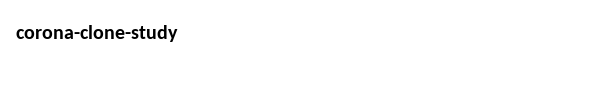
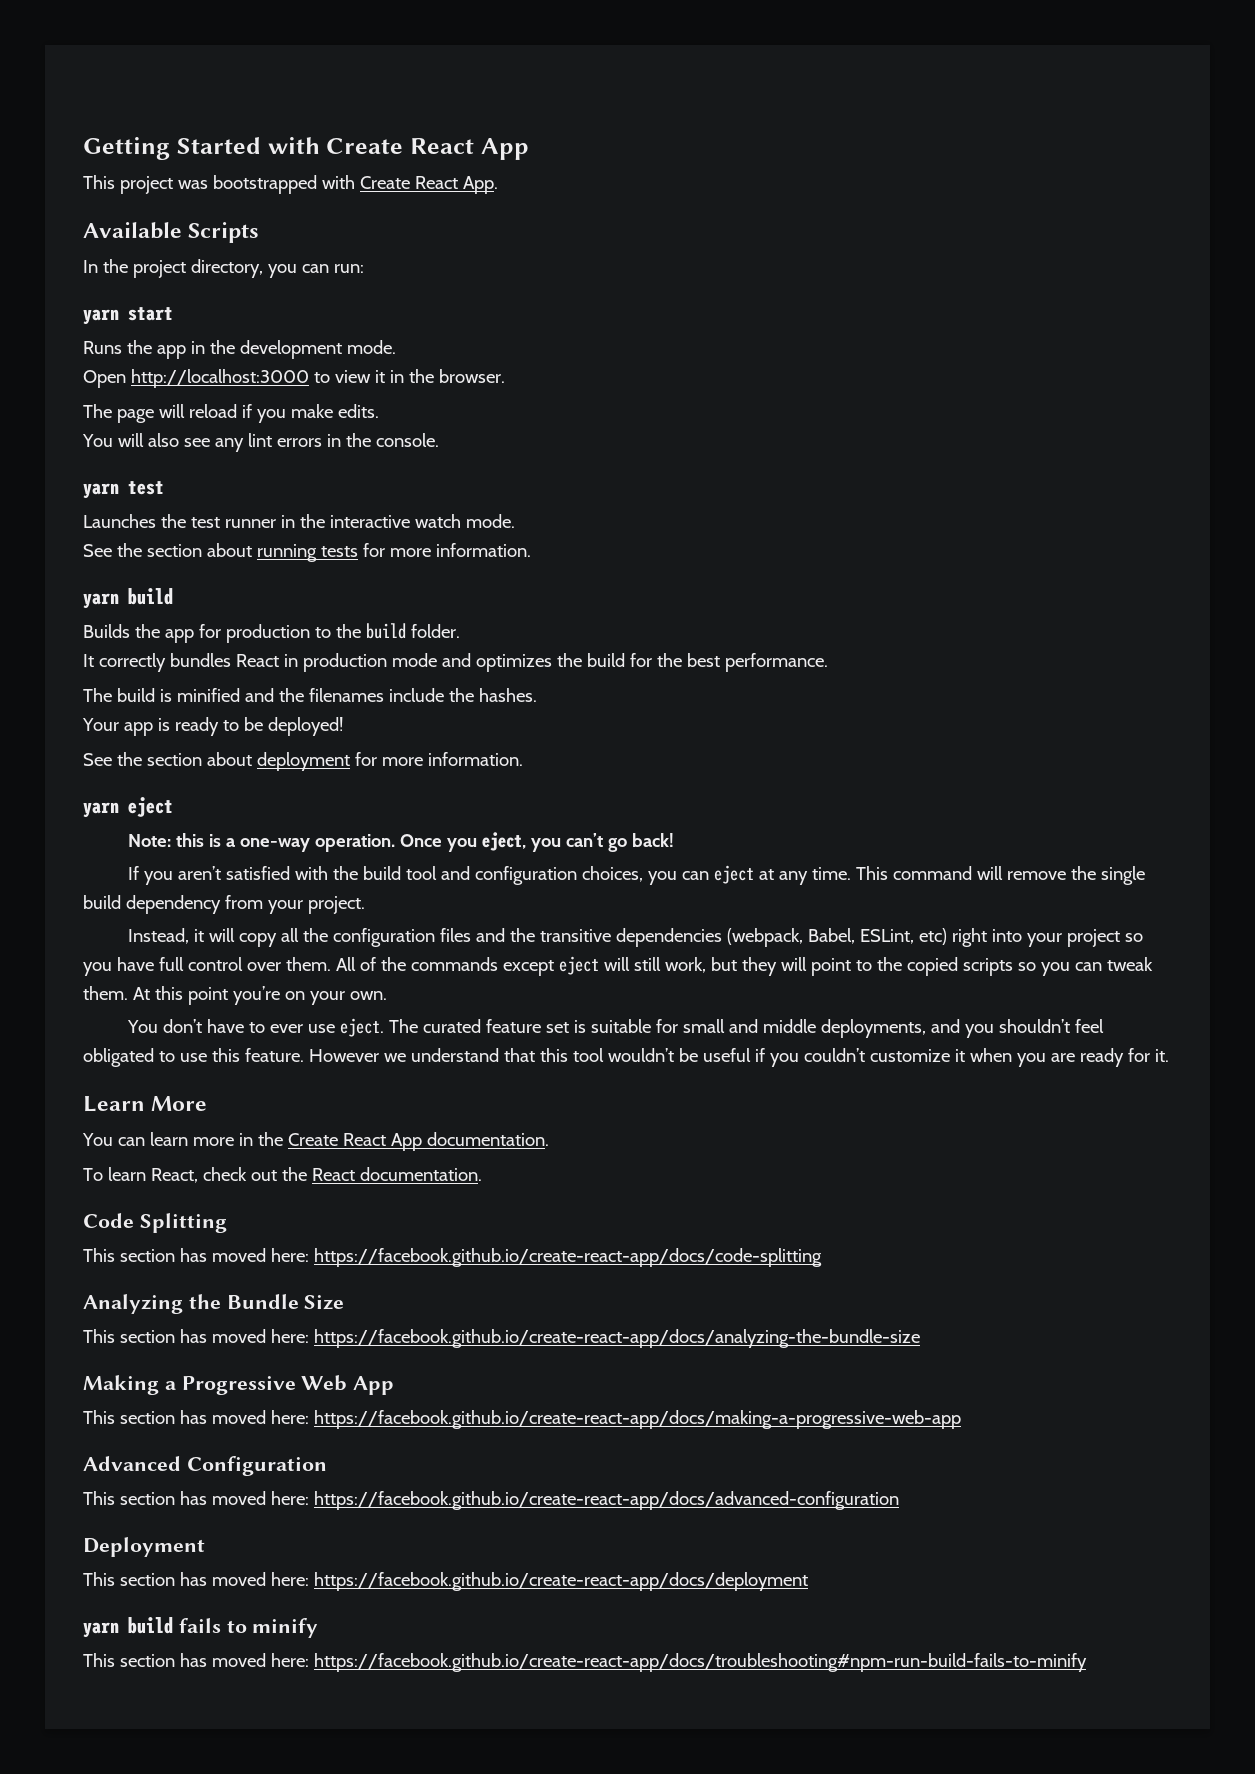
[16,25,178,42] corona-clone-study -> [83,137,529,160] [83,175,498,194] [83,222,260,243] [83,259,364,278] [83,307,173,325] [83,340,396,359] [83,369,505,388] [83,404,379,423] [82,433,439,452] [83,481,164,499] [83,514,515,528] [83,543,531,562] [83,588,173,609] [83,623,460,643] [83,653,828,672] [83,688,537,702] [82,717,343,736] [83,752,523,771] [83,797,173,818] [128,832,675,852] [128,865,1146,885] [83,895,365,914] [128,928,1144,947] [83,956,1153,976] [83,986,387,1005] [127,1018,1105,1038] [83,1048,1169,1067] [83,1096,208,1112] [82,1132,549,1151] [83,1167,482,1183] [83,1213,227,1233] [83,1248,822,1267] [83,1294,345,1314] [83,1329,920,1348] [83,1375,395,1395] [83,1410,961,1429] [83,1456,327,1476] [83,1491,899,1510] [83,1537,205,1557] [83,1572,808,1591] [83,1617,319,1638] [83,1653,1087,1672] Getting Started with Create React App // This project was bootstrapped with Create React App. // Available Scripts // In the project directory, you can run: // yarn start // Runs the app in the development mode. // Open http://localhost:3000 to view it in the browser. // The page will reload if you make edits. // You will also see any lint errors in the console. // yarn test // Launches the test runner in the interactive watch mode. // See the section about running tests for more information. // yarn build // Builds the app for production to the build folder. // It correctly bundles React in production mode and optimizes the build for the best performance. // The build is minified and the filenames include the hashes. // Your app is ready to be deployed! // See the section about deployment for more information. // yarn eject // Note: this is a one-way operation. Once you eject, you can’t go back! // If you aren’t satisfied with the build tool and configuration choices, you can eject at any time. This command will remove the single build dependency from your project. // Instead, it will copy all the configuration files and the transitive dependencies (webpack, Babel, ESLint, etc) right into your project so you have full control over them. All of the commands except eject will still work, but they will point to the copied scripts so you can tweak them. At this point you’re on your own. // You don’t have to ever use eject. The curated feature set is suitable for small and middle deployments, and you shouldn’t feel obligated to use this feature. However we understand that this tool wouldn’t be useful if you couldn’t customize it when you are ready for it. // Learn More // You can learn more in the Create React App documentation. // To learn React, check out the React documentation. // Code Splitting // This section has moved here: https://facebook.github.io/create-react-app/docs/code-splitting // Analyzing the Bundle Size // This section has moved here: https://facebook.github.io/create-react-app/docs/analyzing-the-bundle-size // Making a Progressive Web App // This section has moved here: https://facebook.github.io/create-react-app/docs/making-a-progressive-web-app // Advanced Configuration // This section has moved here: https://facebook.github.io/create-react-app/docs/advanced-configuration // Deployment // This section has moved here: https://facebook.github.io/create-react-app/docs/deployment // yarn build fails to minify // This section has moved here: https://facebook.github.io/create-react-app/docs/troubleshooting#npm-run-build-fails-to-minify

